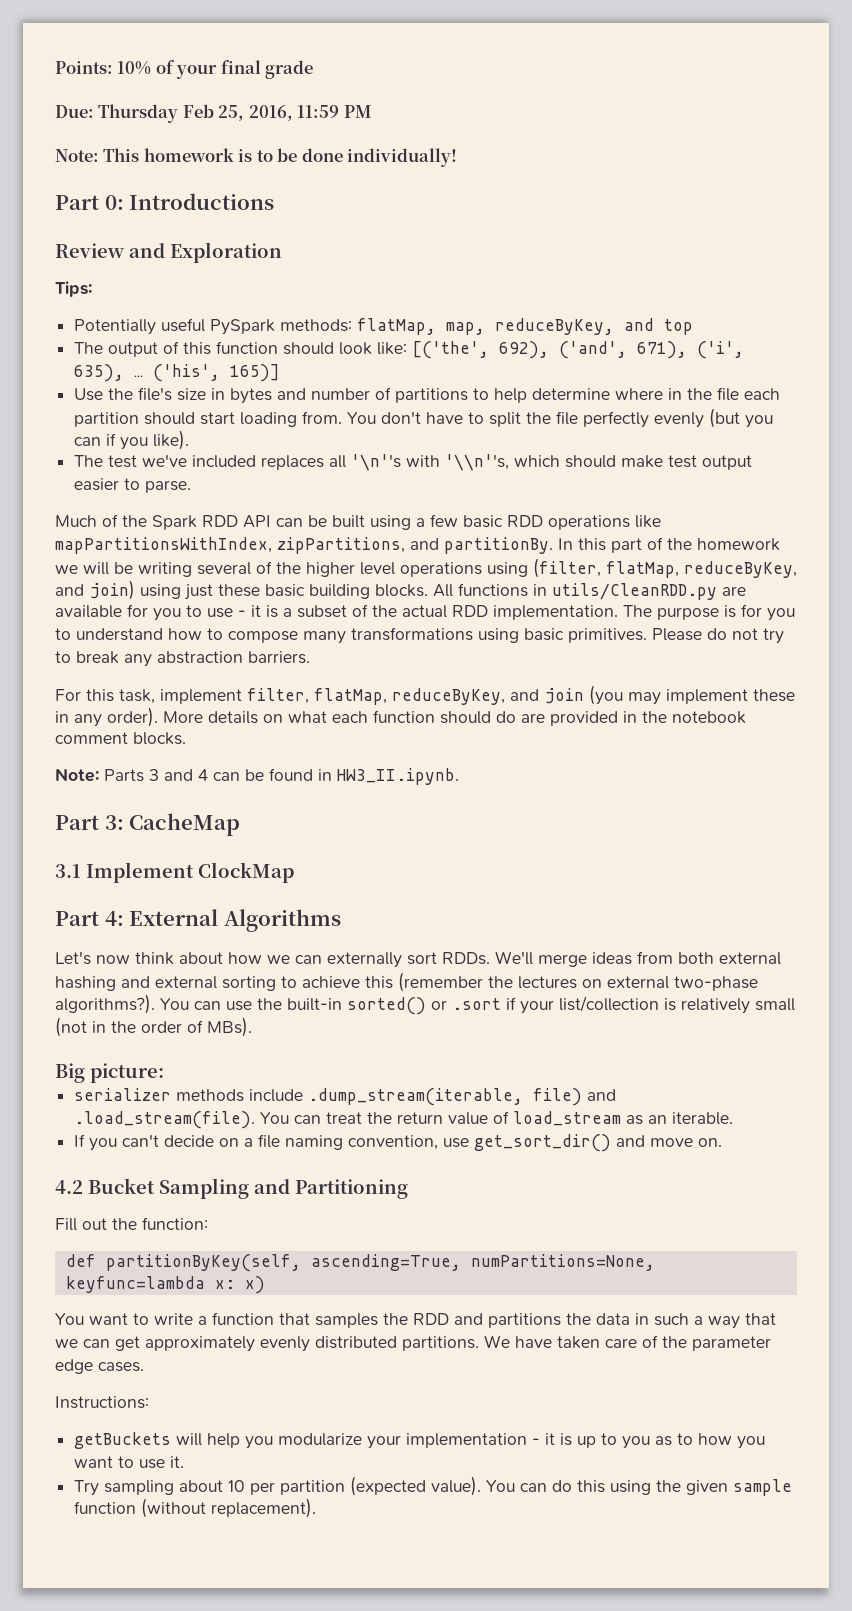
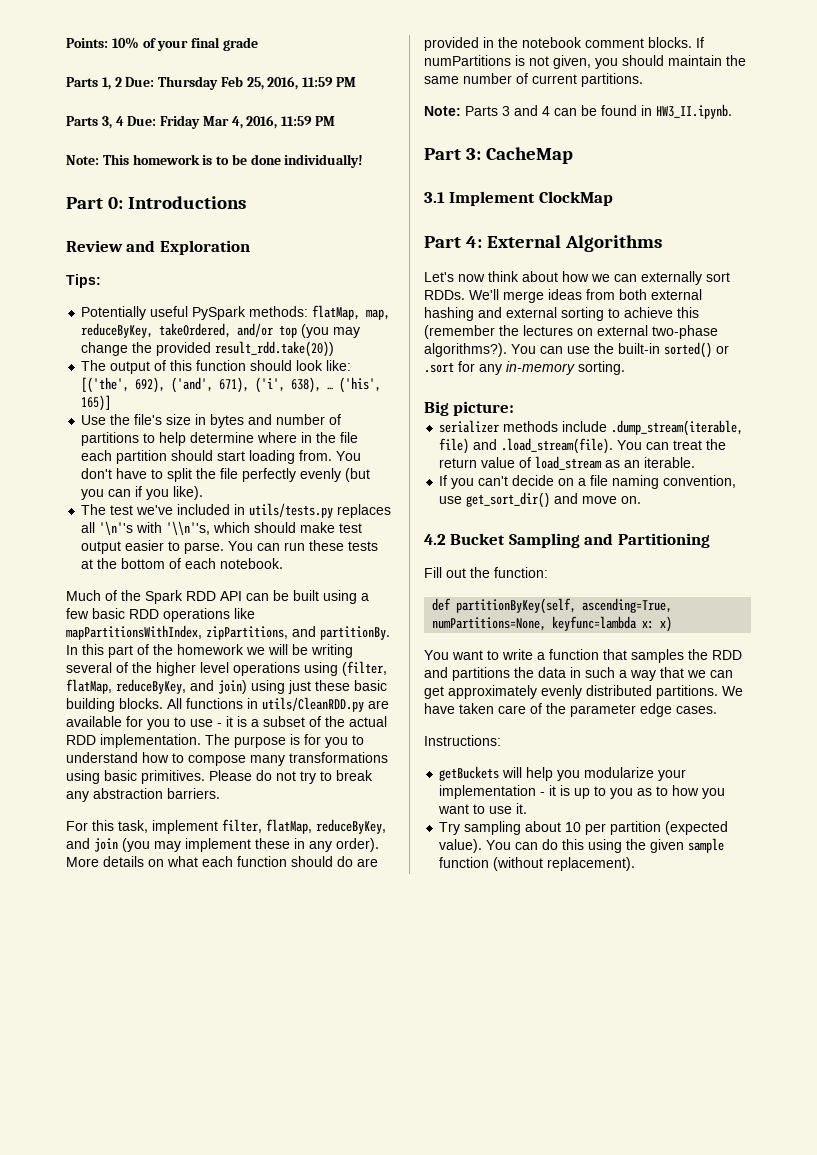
(314, 69) none -> [66,77,122,90] Parts 1, 2
(372, 111) none -> [66,115,336,129] // Parts 3, 4 Due: Friday Mar 4, 2016, 11:59 PM
[624,318,655,331] and -> [159,323,274,338] takeOrdered, and/or
(694, 327) none -> [301,324,361,338] [81,341,335,357] (you may change the provided result_rdd.take(20))
[74,364,125,382] 635), -> [291,377,322,393] 638),
(257, 461) none -> [234,503,334,518] in utils/tests.py
(192, 486) none -> [228,540,379,551] [81,558,284,569] You can run these tests at the bottom of each notebook.
(186, 738) none -> [696,37,704,48] [424,55,746,69] [424,73,643,87] If numPartitions is not given, you should maintain the same number of current partitions.
[506,996,795,1014] [55,1017,252,1037] if your list/collection is relatively small (not in the order of MBs). -> [458,361,625,375] for any in-memory sorting.

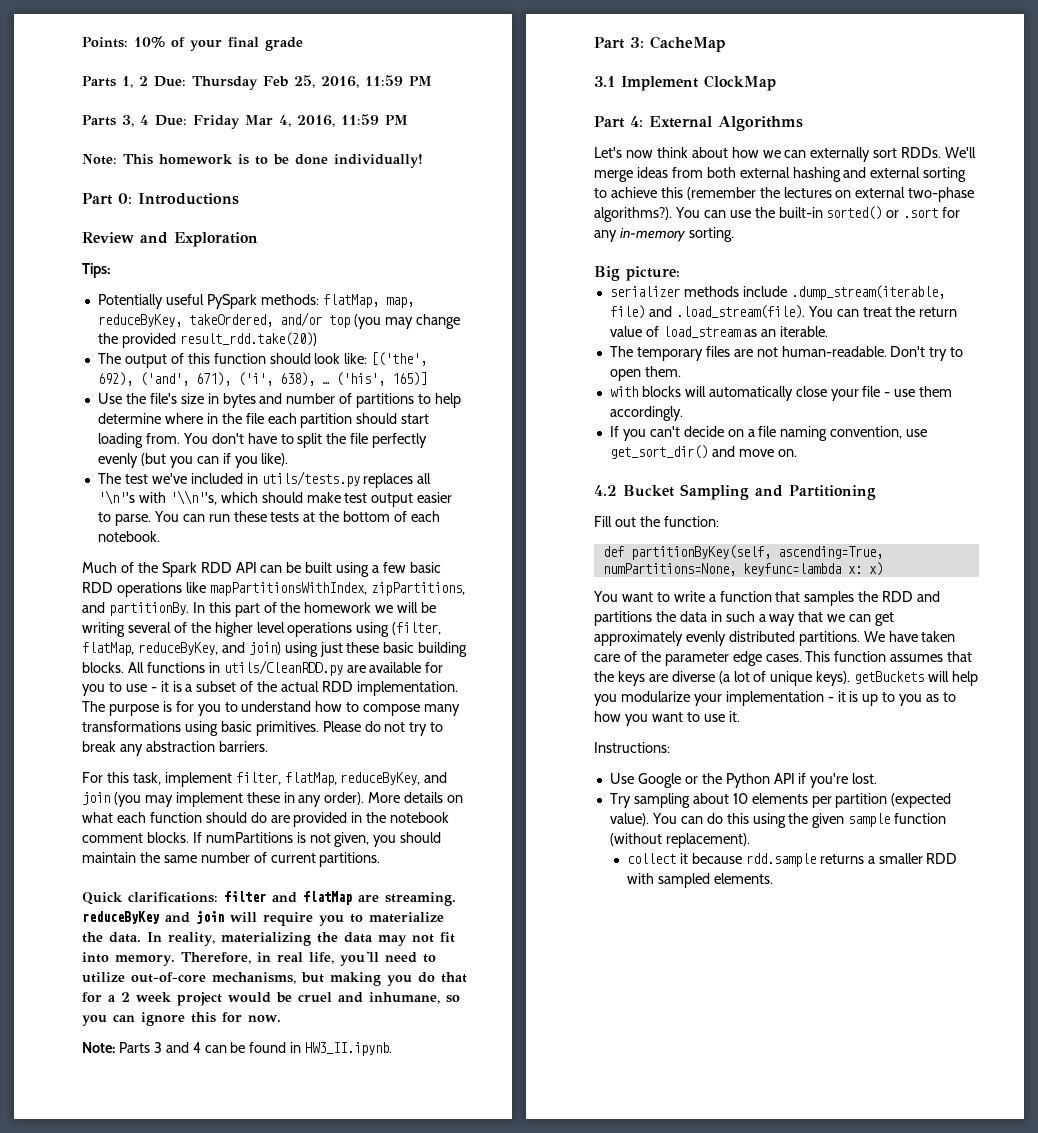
(643, 80) none -> [82,891,456,906] [82,911,444,926] [82,932,455,946] [82,951,436,966] [82,972,467,986] [82,992,460,1006] [82,1012,281,1026] // Quick clarifications: filter and flatMap are streaming. reduceByKey and join will require you to materialize the data. In reality, materializing the data may not fit into memory. Therefore, in real life, you'll need to utilize out-of-core mechanisms, but making you do that for a 2 week project would be cruel and inhumane, so you can ignore this for now.
(696, 462) none -> [609,346,964,361] [609,366,681,381] [609,386,953,401] [609,406,683,421] // The temporary files are not human-readable. Don't try to open them. // with blocks will automatically close your file - use them accordingly.
[424,735,501,746] // Instructions: // -> [805,651,973,662] [594,671,851,686] This function assumes that the keys are diverse (a lot of unique keys).
(528, 808) none -> [594,742,670,753] [609,773,878,788] // Instructions: // Use Google or the Python API if you're lost.
(582, 827) none -> [751,793,808,804] elements
(636, 864) none -> [627,853,958,867] [627,873,773,888] // collect it because rdd.sample returns a smaller RDD with sampled elements.

